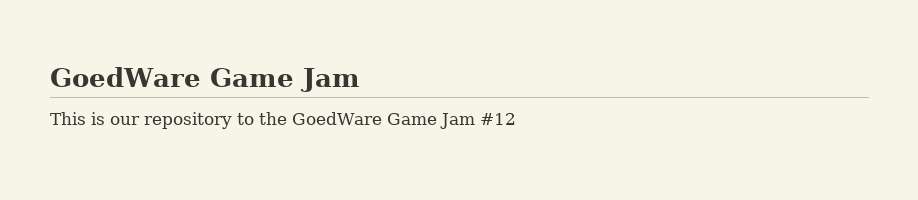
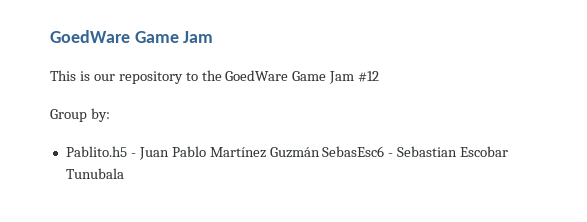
(516, 119) none -> [50,108,110,122] [65,146,509,160] [65,168,124,179] // Group by: // Pablito.h5 - Juan Pablo Martínez Guzmán SebasEsc6 - Sebastian Escobar Tunubala

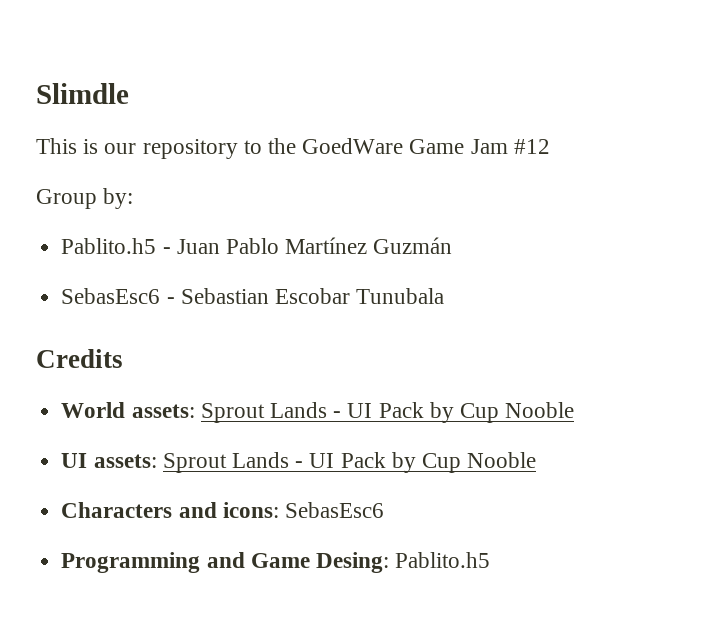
[50,30,214,43] GoedWare Game Jam -> [36,83,129,104] Slimdle
(320, 152) none -> (453, 245) //
(124, 173) none -> [36,349,123,368] [61,402,575,423] [61,452,537,473] [61,502,384,518] [61,552,491,573] // Credits // World assets: Sprout Lands - UI Pack by Cup Nooble // UI assets: Sprout Lands - UI Pack by Cup Nooble // Characters and icons: SebasEsc6 // Programming and Game Desing: Pablito.h5

